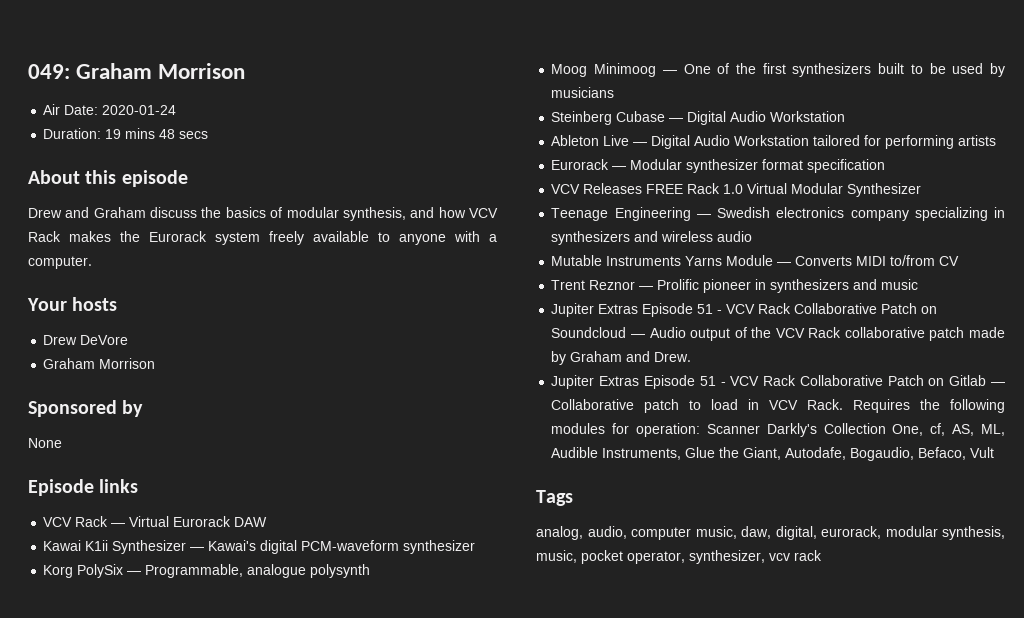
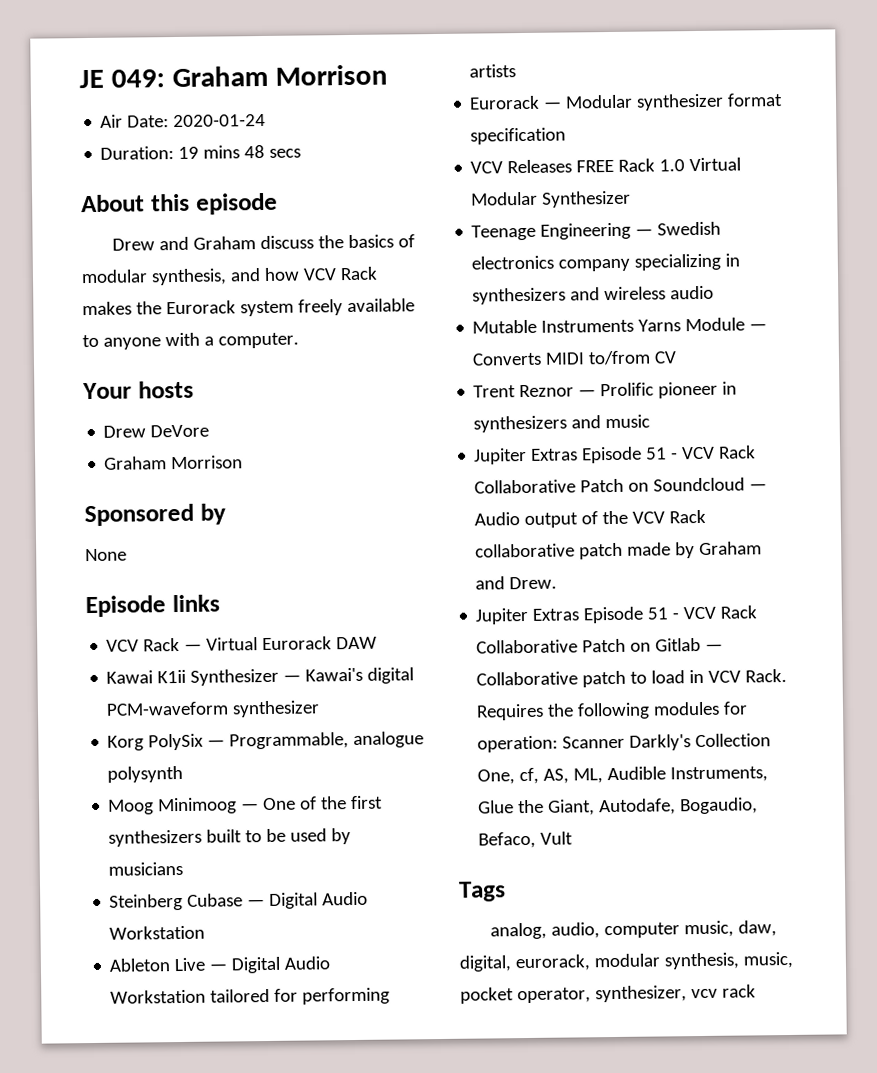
(28, 71) none -> [79,69,104,89] JE

